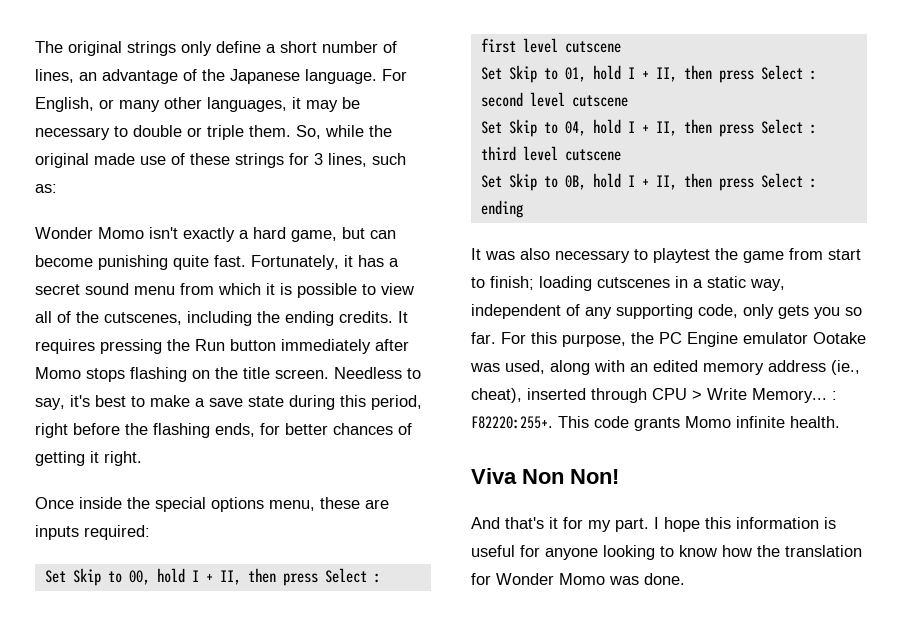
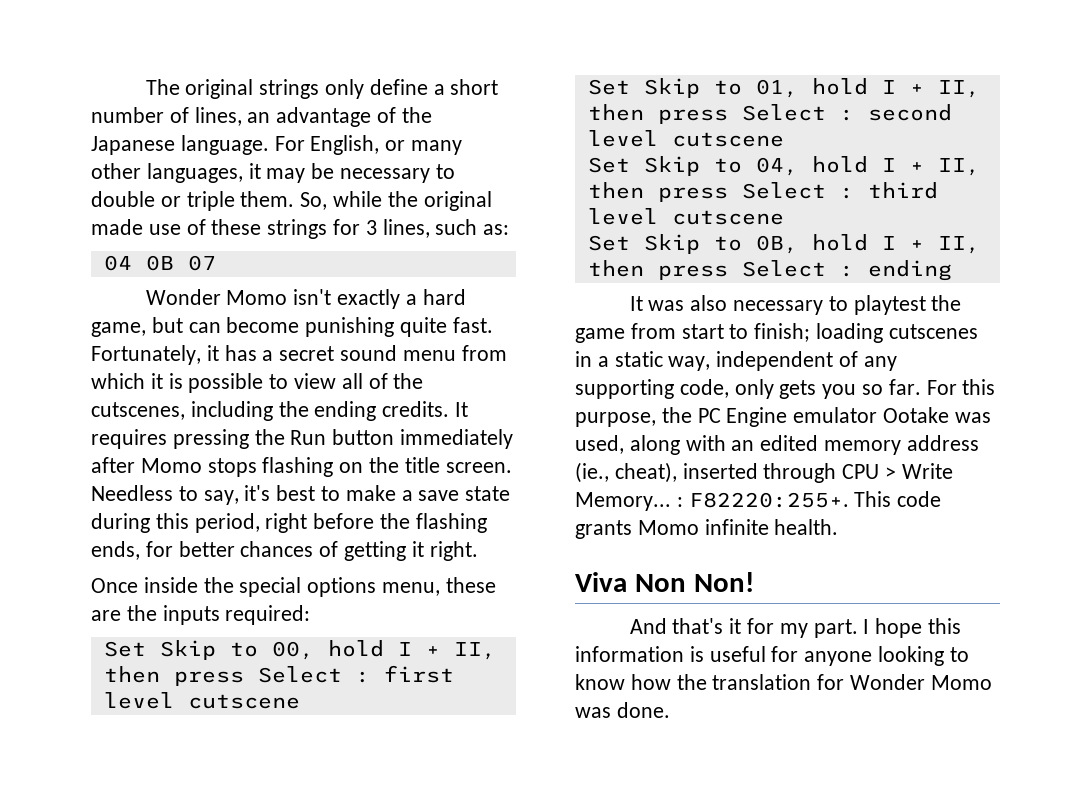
(57, 188) none -> [103,255,216,271] // 04 0B 07
(389, 504) none -> [126,605,157,621] the

